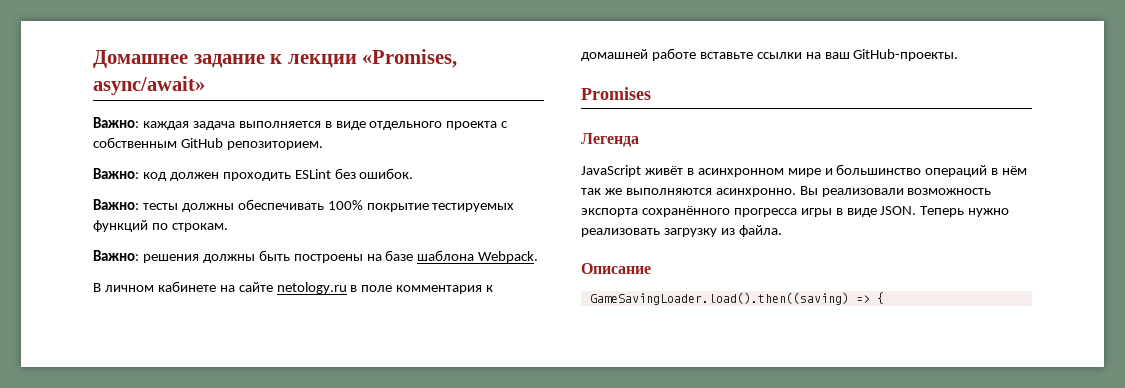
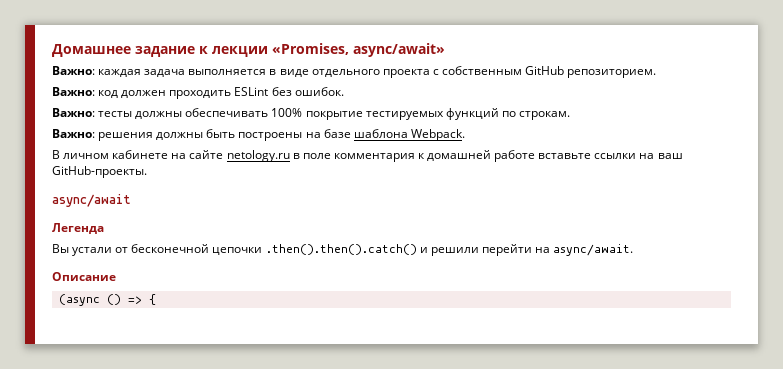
[581,87,651,100] Promises -> [52,194,130,207] async/await
[581,164,1028,177] [581,186,992,197] [581,206,1010,217] [581,225,782,237] JavaScript живёт в асинхронном мире и большинство операций в нём так же выполняются асинхронно. Вы реализовали возможность экспорта сохранённого прогресса игры в виде JSON. Теперь нужно реализовать загрузку из файла. -> [52,244,634,256] Вы устали от бесконечной цепочки .then().then().catch() и решили перейти на async/await.
[589,292,849,305] GameSavingLoader.load().then((saving) -> [58,294,121,306] (async ()

